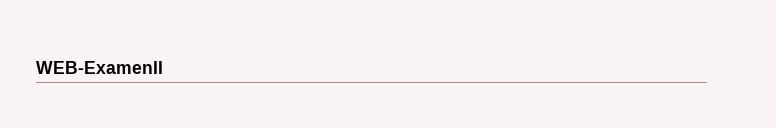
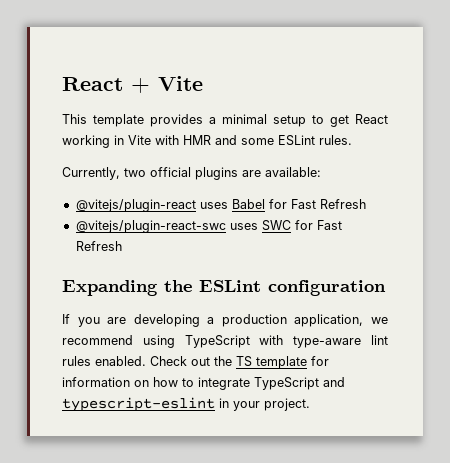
[36,61,163,74] WEB-ExamenII -> [62,76,203,93] [62,114,388,127] [62,135,352,148] [62,167,321,180] [75,199,366,212] [75,220,342,233] [75,241,122,251] [62,280,386,296] [62,314,388,327] [62,335,389,348] [62,356,329,369] [62,377,345,390] [62,397,310,412] React + Vite // This template provides a minimal setup to get React working in Vite with HMR and some ESLint rules. // Currently, two official plugins are available: // @vitejs/plugin-react uses Babel for Fast Refresh // @vitejs/plugin-react-swc uses SWC for Fast Refresh // Expanding the ESLint configuration // If you are developing a production application, we recommend using TypeScript with type-aware lint rules enabled. Check out the TS template for information on how to integrate TypeScript and typescript-eslint in your project.

